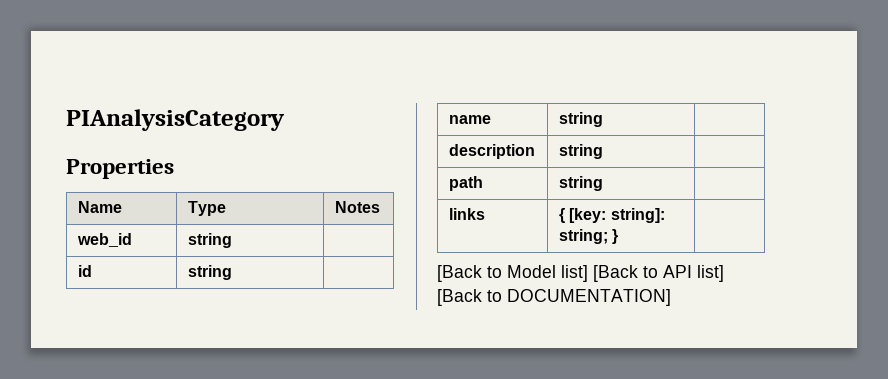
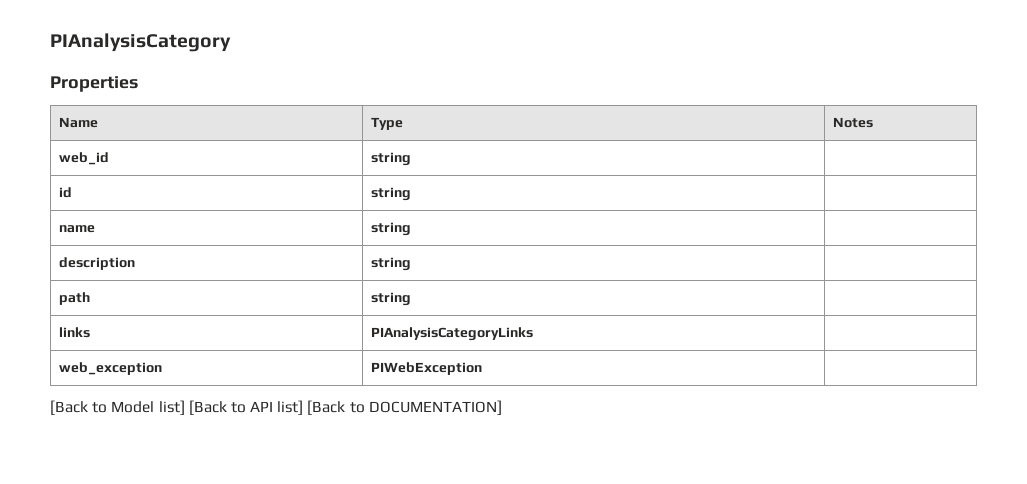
[558,208,665,223] [558,229,619,244] { [key: string]: string; } -> [371,327,534,341] [59,362,163,375] [371,362,483,375] PIAnalysisCategoryLinks | // web_exception | PIWebException

